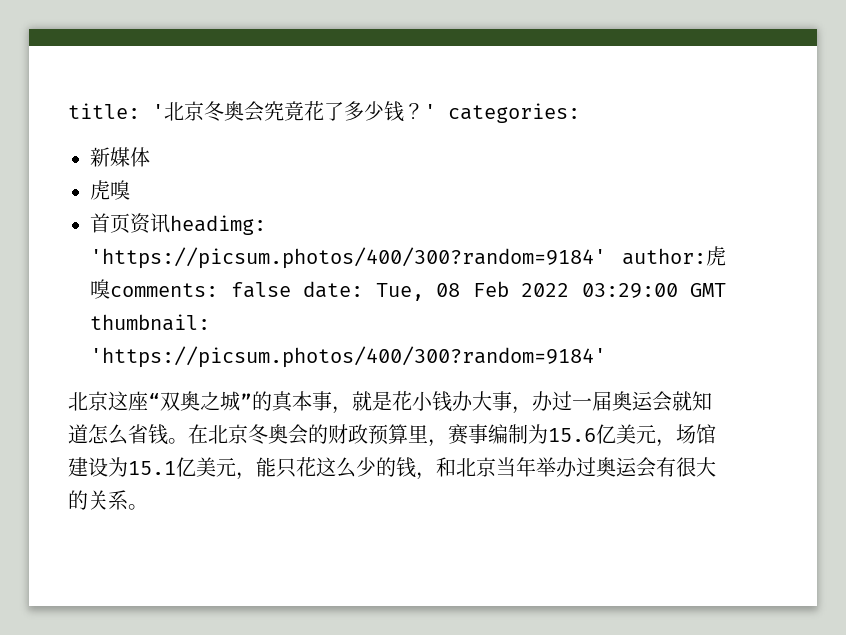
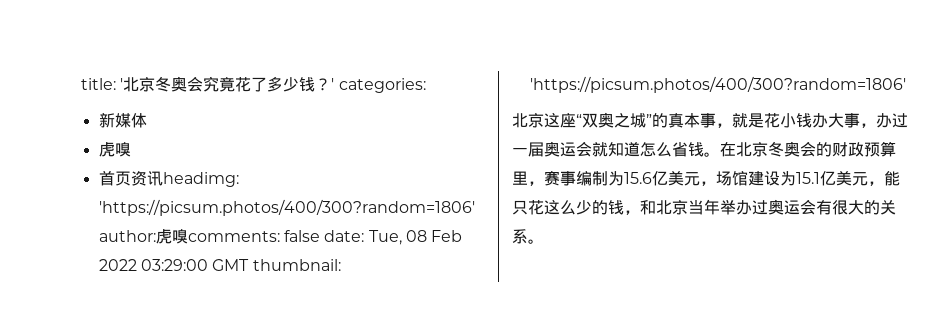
[90,247,606,269] 'https://picsum.photos/400/300?random=9184' -> [98,199,475,216] 'https://picsum.photos/400/300?random=1806'
[90,346,606,368] 'https://picsum.photos/400/300?random=9184' -> [529,76,906,93] 'https://picsum.photos/400/300?random=1806'

